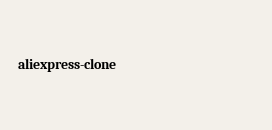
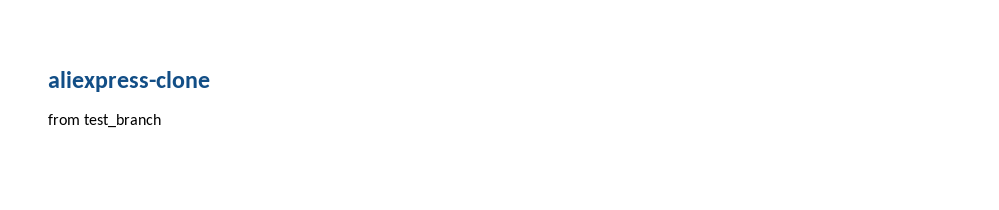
(116, 65) none -> [48,114,162,128] // from test_branch

